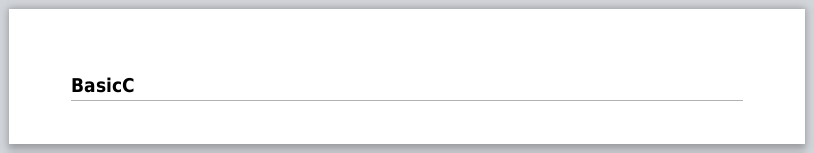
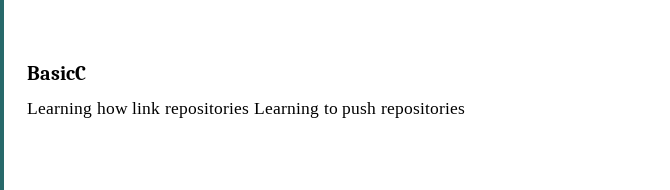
(135, 85) none -> [27,102,466,118] // Learning how link repositories Learning to push repositories

